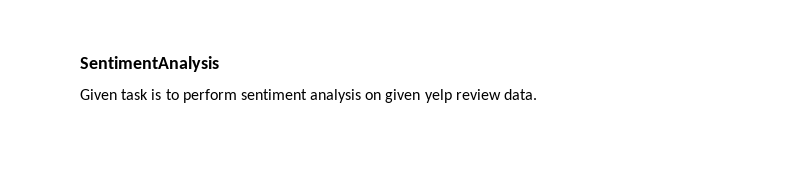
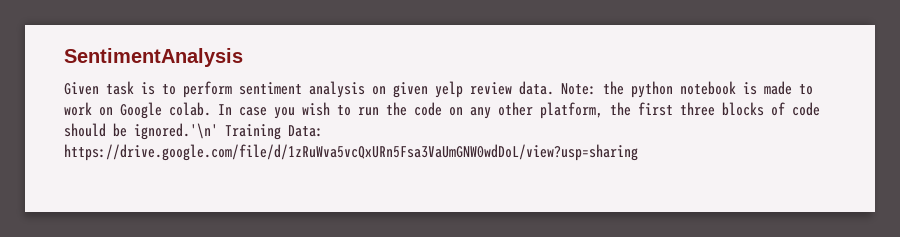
(538, 94) none -> [561,81,813,98] [64,102,820,119] [64,123,323,140] [64,144,638,161] Note: the python notebook is made to work on Google colab. In case you wish to run the code on any other platform, the first three blocks of code should be ignored.'\n' Training Data: https://drive.google.com/file/d/1zRuWva5vcQxURn5Fsa3VaUmGNW0wdDoL/view?usp=sharing

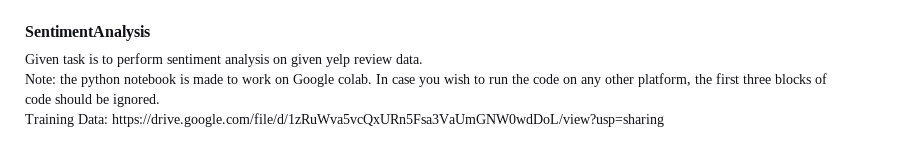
(554, 88) none -> (423, 59) //
[134,123,218,140] ignored.'\n' -> [113,94,160,107] ignored. //

